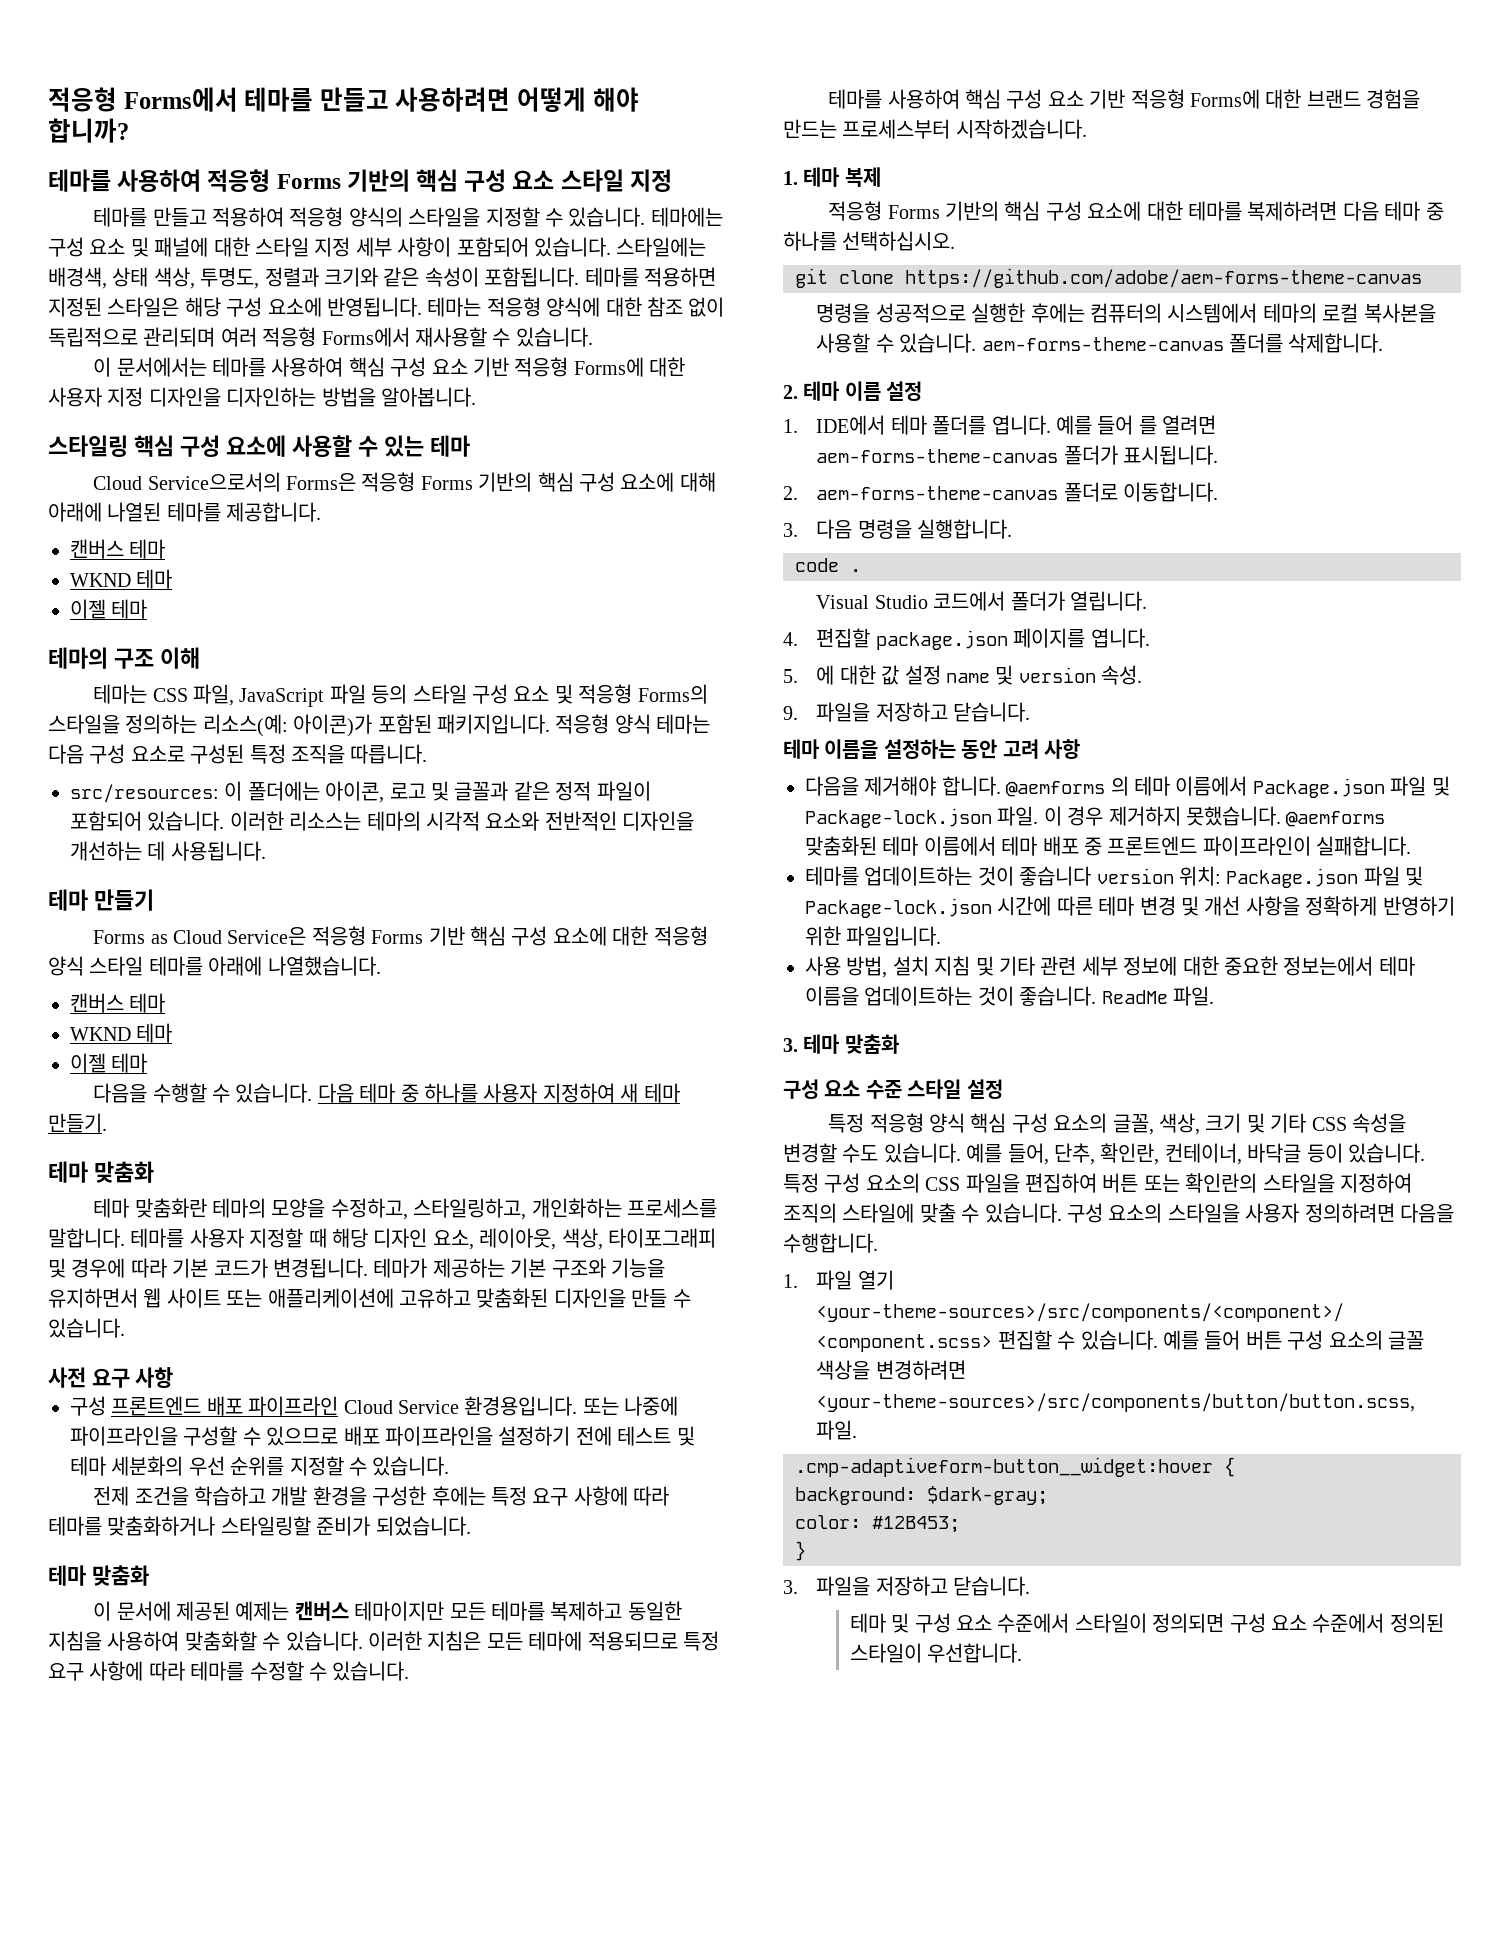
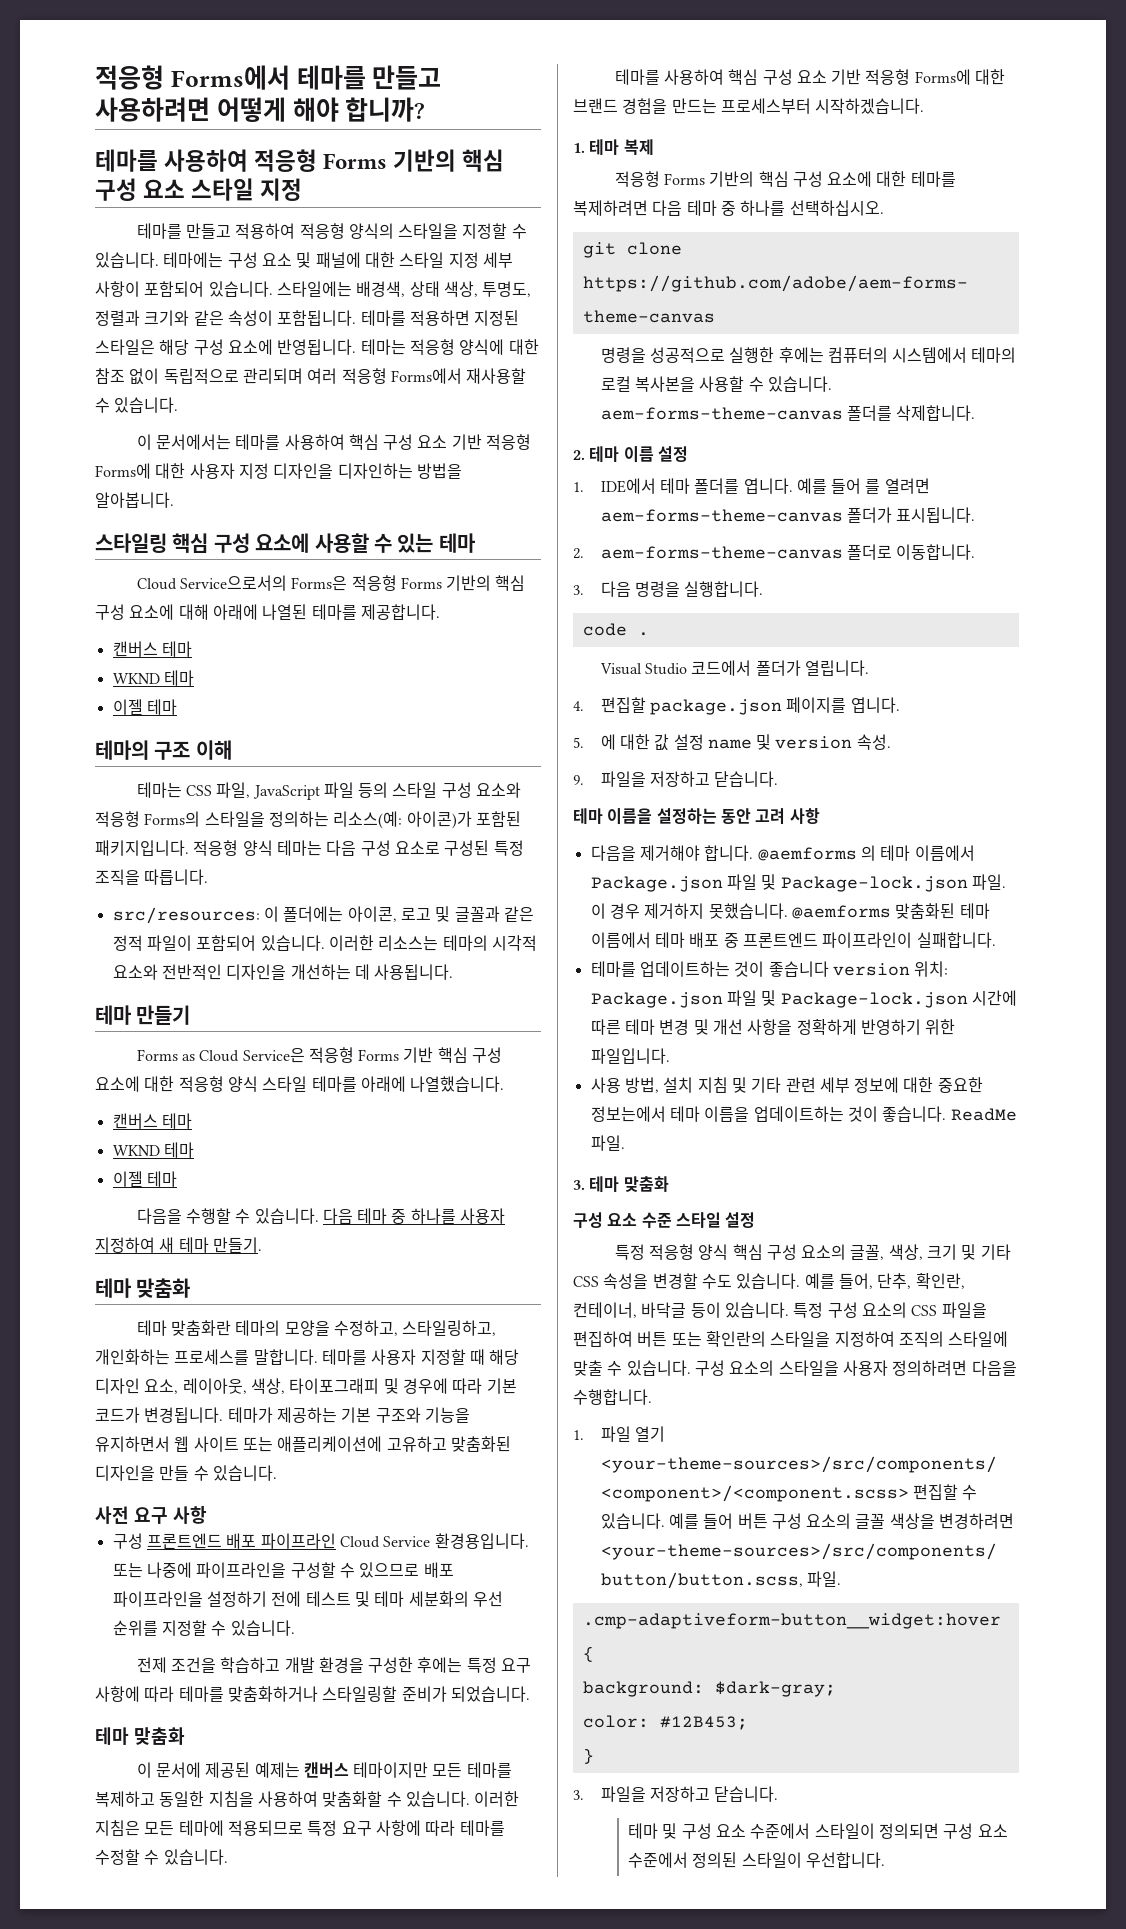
[513,684,573,704] 요소 및 -> [476,782,522,798] 요소와

